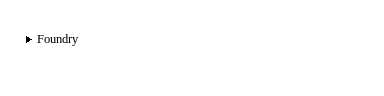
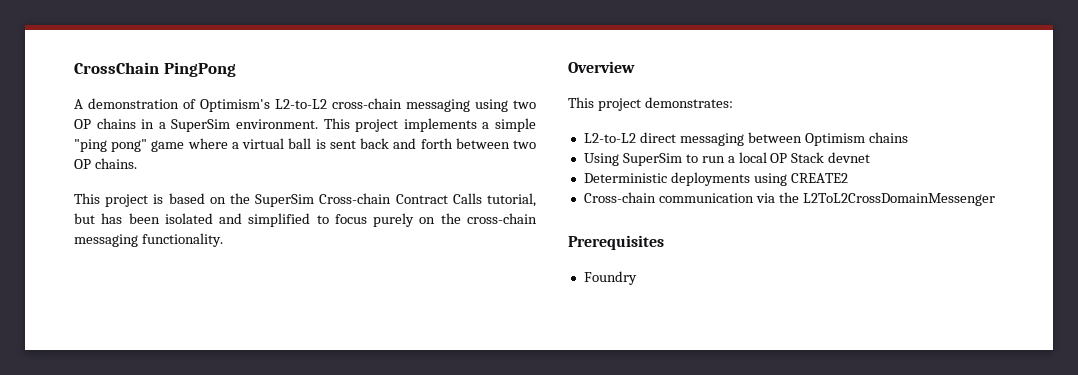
(36, 40) none -> [74,62,236,77] [74,98,536,112] [74,118,537,132] [74,138,536,152] [74,158,137,169] [74,193,536,207] [74,213,537,227] [74,233,223,247] [568,61,635,73] [568,97,733,111] [583,132,908,146] [583,152,871,166] [583,172,848,186] [583,192,995,206] [568,235,664,250] CrossChain PingPong // A demonstration of Optimism's L2-to-L2 cross-chain messaging using two OP chains in a SuperSim environment. This project implements a simple "ping pong" game where a virtual ball is sent back and forth between two OP chains. // This project is based on the SuperSim Cross-chain Contract Calls tutorial, but has been isolated and simplified to focus purely on the cross-chain messaging functionality. // Overview // This project demonstrates: // L2-to-L2 direct messaging between Optimism chains // Using SuperSim to run a local OP Stack devnet // Deterministic deployments using CREATE2 // Cross-chain communication via the L2ToL2CrossDomainMessenger // Prerequisites //

